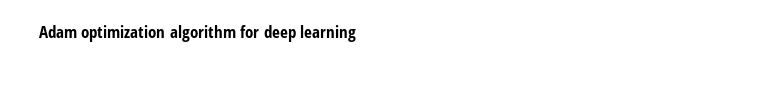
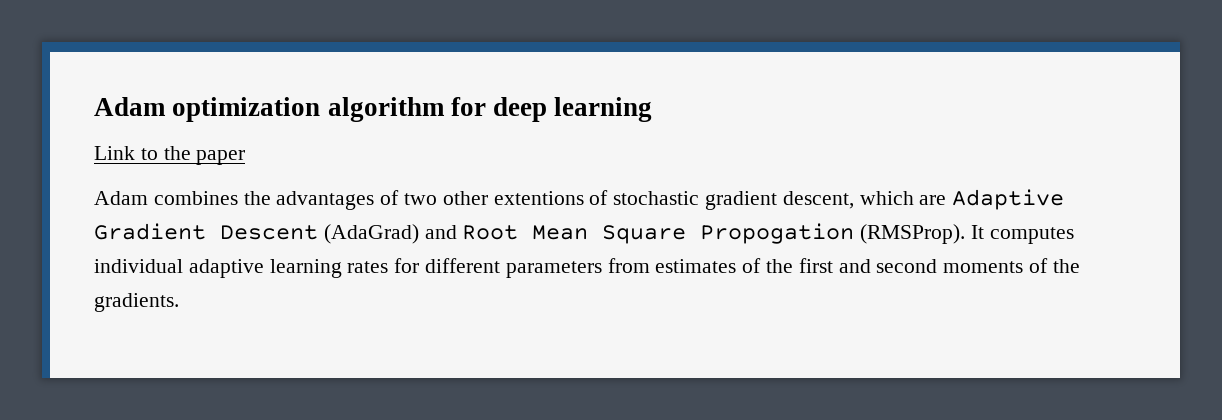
(357, 33) none -> [94,146,246,165] [94,189,1065,210] [94,223,1074,244] [94,258,1080,278] [94,293,179,312] // Link to the paper // Adam combines the advantages of two other extentions of stochastic gradient descent, which are Adaptive Gradient Descent (AdaGrad) and Root Mean Square Propogation (RMSProp). It computes individual adaptive learning rates for different parameters from estimates of the first and second moments of the gradients.

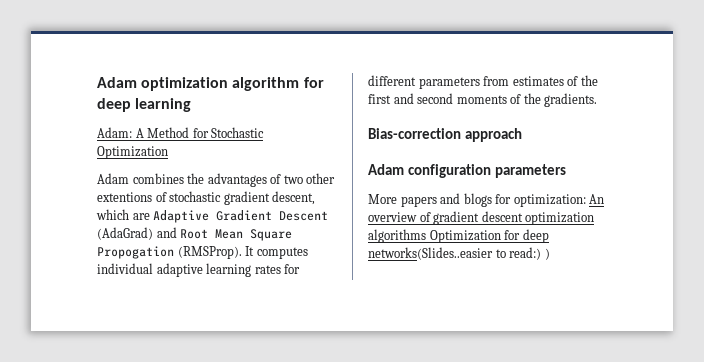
[94,146,246,165] Link to the paper -> [97,127,265,138] [97,146,168,159] Adam: A Method for Stochastic Optimization
(179, 302) none -> [368,128,523,142] [368,164,567,178] [368,193,605,207] [368,211,595,225] [368,229,549,243] [368,247,550,260] // Bias-correction approach // Adam configuration parameters // More papers and blogs for optimization: An overview of gradient descent optimization algorithms Optimization for deep networks(Slides..easier to read:) )

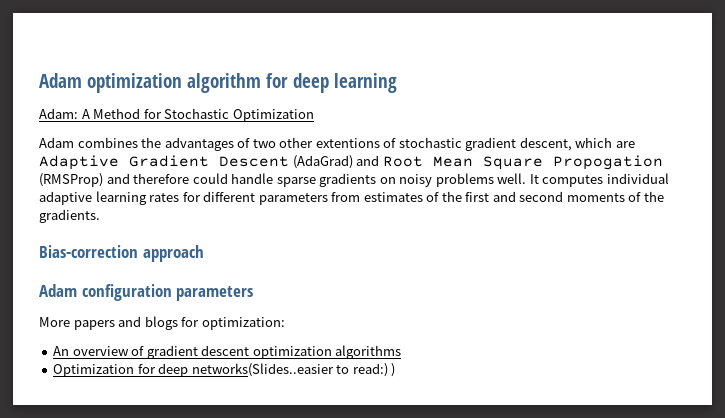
[177,246,242,259] (RMSProp). -> [39,173,527,187] (RMSProp) and therefore could handle sparse gradients on noisy problems well.
(586, 200) none -> (285, 323) //
(426, 236) none -> (402, 352) //

